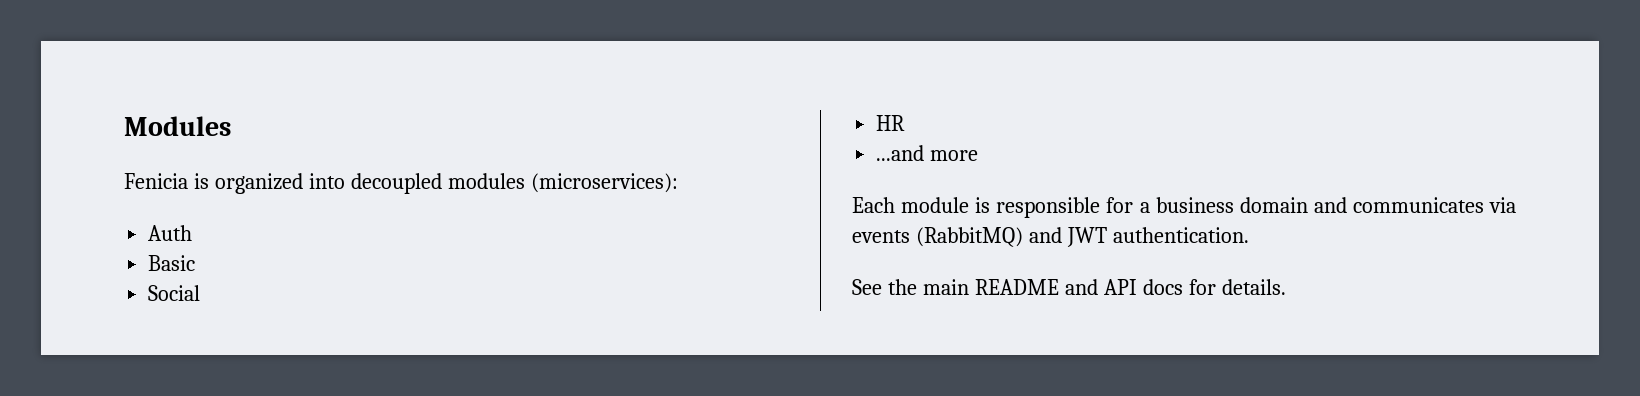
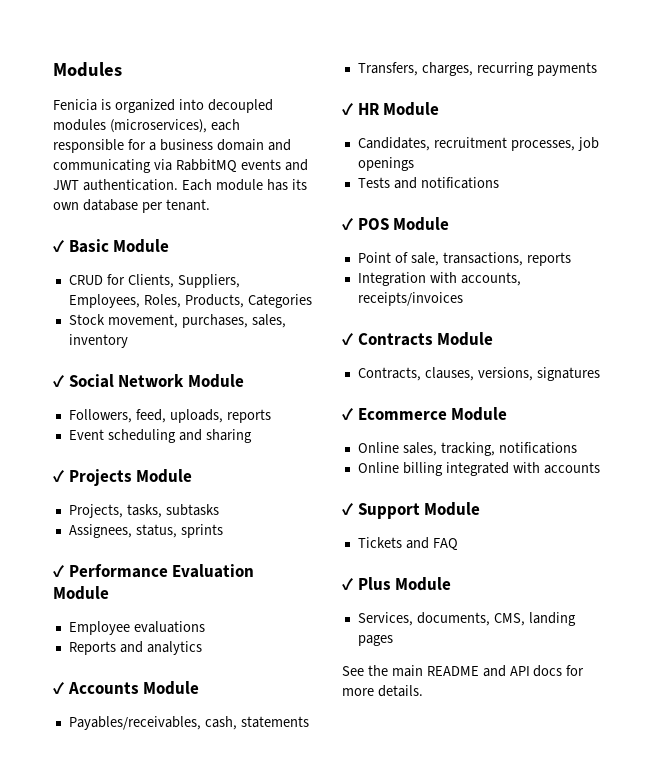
[530,173,678,193] [148,225,193,241] [148,255,196,271] [148,285,201,301] [876,115,906,131] [876,145,979,161] [852,197,991,213] (microservices): // Auth // Basic // Social // HR // ...and more // Each module is -> [109,119,240,133] (microservices), each
[1352,197,1516,213] [852,227,1023,247] communicates via events (RabbitMQ) -> [53,159,281,173] communicating via RabbitMQ events
(1249, 235) none -> [181,179,307,191] [53,199,210,213] [53,239,170,253] [68,274,240,288] [68,294,312,308] [68,314,286,328] [68,334,128,348] [53,374,244,388] [68,409,271,423] [68,429,252,443] [53,469,193,486] [68,504,219,518] [68,524,223,538] [53,564,255,578] [53,586,109,600] [68,621,205,635] [68,641,202,655] [53,681,200,695] [68,716,309,730] [357,62,597,76] [342,102,440,116] [357,137,599,151] [357,157,414,171] [357,177,499,189] [342,217,450,231] [357,252,571,266] [357,272,521,286] [357,292,463,306] [342,332,494,346] [357,367,600,381] [342,407,508,421] [357,442,577,456] [357,462,600,476] [342,502,481,519] [357,537,458,551] [342,577,452,591] [357,612,576,626] [357,635,393,646] Each module has its own database per tenant. // ✓ Basic Module // CRUD for Clients, Suppliers, Employees, Roles, Products, Categories // Stock movement, purchases, sales, inventory // ✓ Social Network Module // Followers, feed, uploads, reports // Event scheduling and sharing // ✓ Projects Module // Projects, tasks, subtasks // Assignees, status, sprints // ✓ Performance Evaluation Module // Employee evaluations // Reports and analytics // ✓ Accounts Module // Payables/receivables, cash, statements // Transfers, charges, recurring payments // ✓ HR Module // Candidates, recruitment processes, job openings // Tests and notifications // ✓ POS Module // Point of sale, transactions, reports // Integration with accounts, receipts/invoices // ✓ Contracts Module // Contracts, clauses, versions, signatures // ✓ Ecommerce Module // Online sales, tracking, notifications // Online billing integrated with accounts // ✓ Support Module // Tickets and FAQ // ✓ Plus Module // Services, documents, CMS, landing pages
(1216, 287) none -> [342,688,374,696] more

